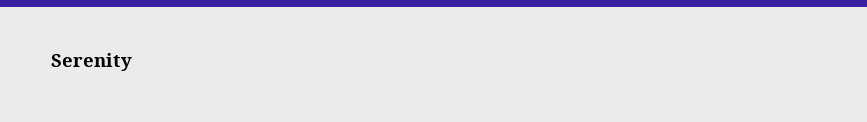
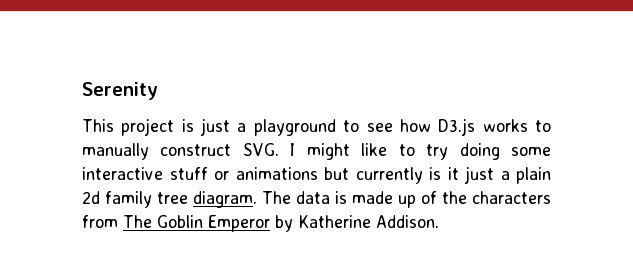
(132, 62) none -> [82,118,551,136] [82,143,552,160] [82,166,551,184] [82,191,551,208] [82,215,439,232] // This project is just a playground to see how D3.js works to manually construct SVG. I might like to try doing some interactive stuff or animations but currently is it just a plain 2d family tree diagram. The data is made up of the characters from The Goblin Emperor by Katherine Addison.

